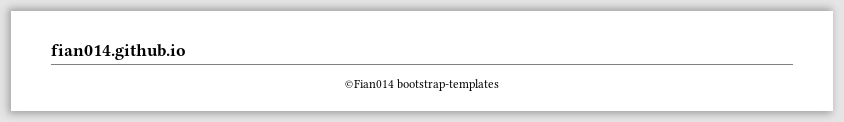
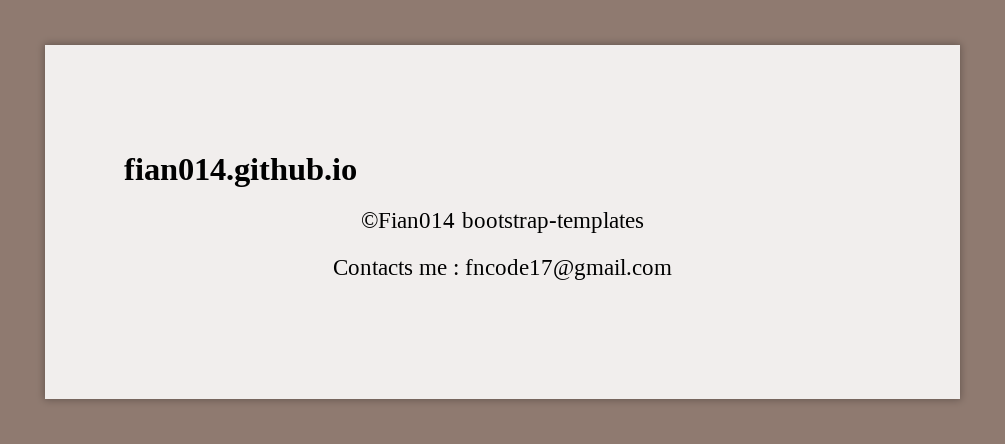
(500, 85) none -> [332,259,673,280] // Contacts me : fncode17@gmail.com

